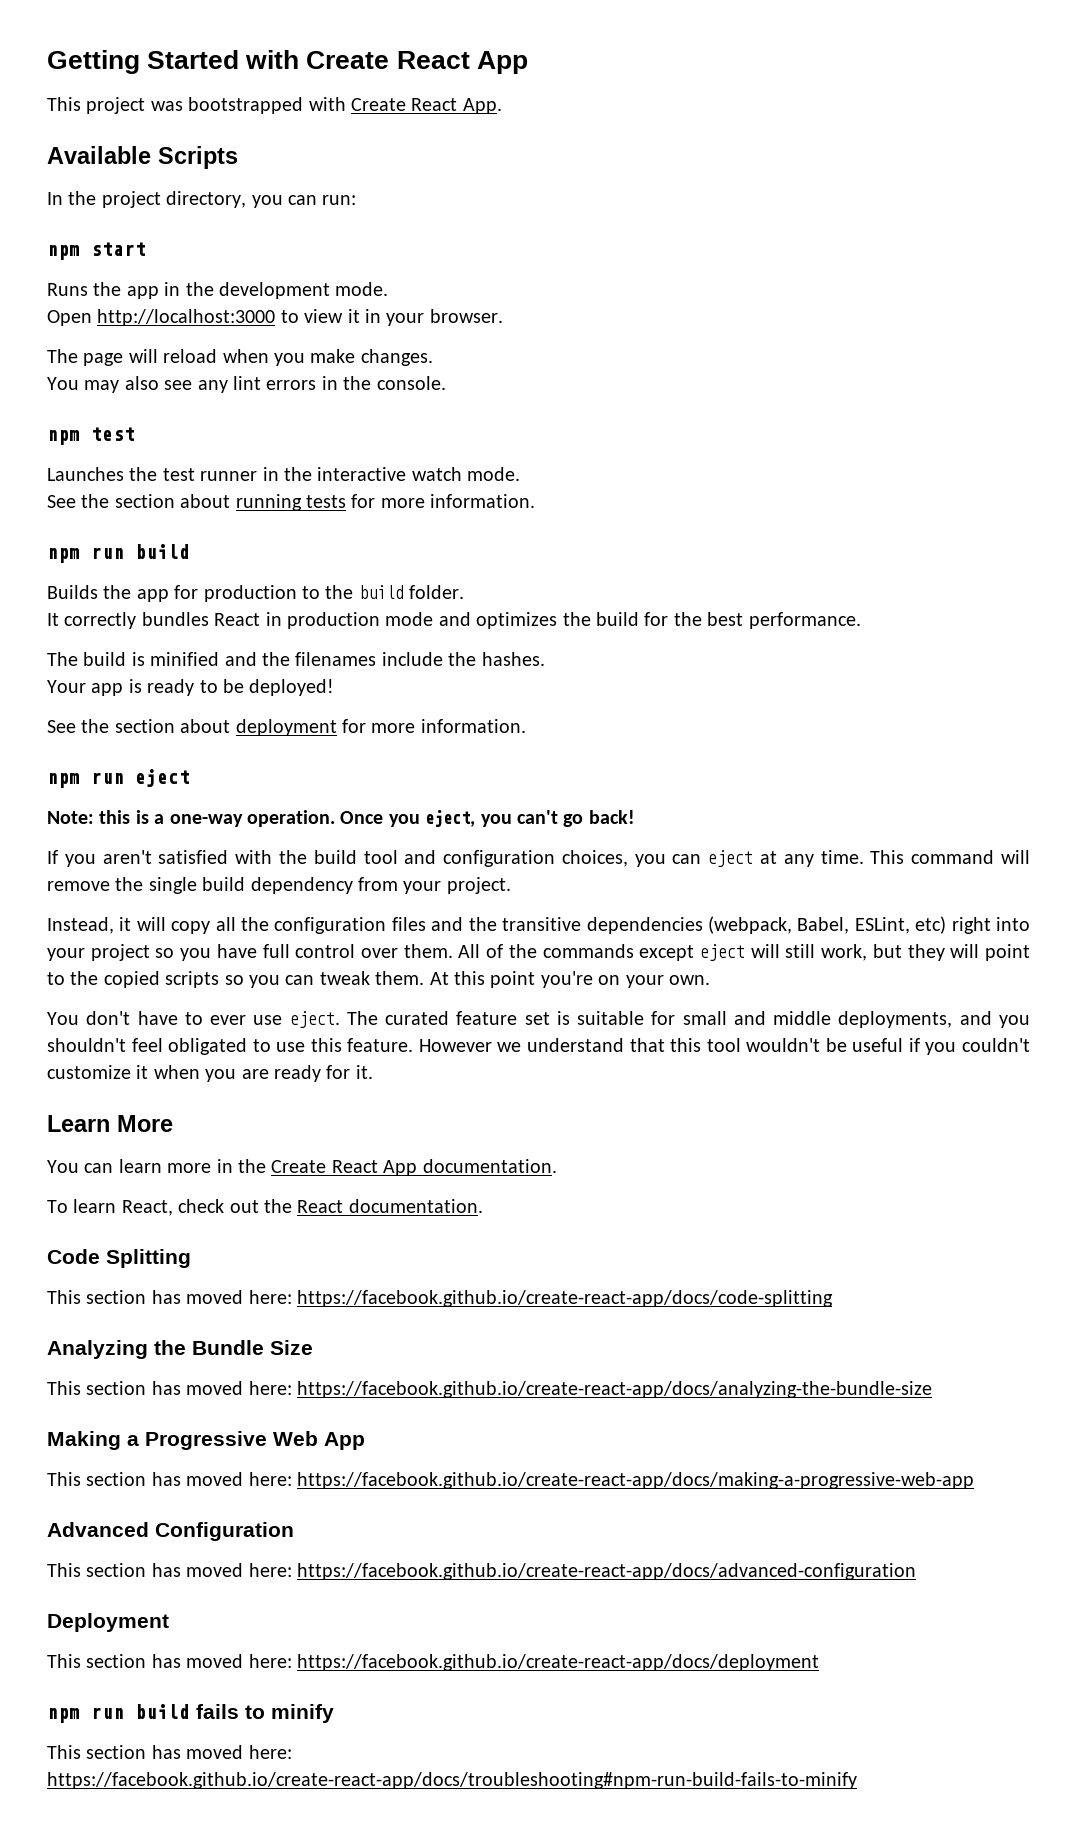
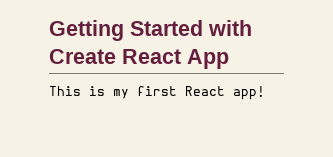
[86,97,502,114] [47,146,238,169] [47,191,357,208] [47,242,146,260] [47,282,389,299] [47,309,503,326] [47,349,433,366] [47,376,446,393] [47,427,135,445] [47,467,521,481] [47,494,536,511] [47,544,190,563] [47,585,465,602] [47,612,861,629] [47,652,545,666] [47,679,335,696] [47,719,526,736] [47,769,190,788] [47,810,635,827] [47,850,1030,867] [47,877,511,894] [47,916,1030,934] [47,944,1030,961] [47,971,710,988] [47,1011,1031,1028] [47,1038,1030,1055] [47,1065,373,1082] [47,1115,173,1132] [47,1159,557,1176] [47,1199,483,1216] [47,1249,191,1268] [47,1290,833,1307] [47,1340,313,1359] [47,1381,932,1398] [47,1431,365,1450] [47,1472,974,1489] [47,1522,294,1541] [47,1563,916,1580] [47,1613,169,1632] [47,1654,819,1671] [47,1704,334,1723] [47,1745,292,1759] [47,1772,857,1789] project was bootstrapped with Create React App. // Available Scripts // In the project directory, you can run: // npm start // Runs the app in the development mode. // Open http://localhost:3000 to view it in your browser. // The page will reload when you make changes. // You may also see any lint errors in the console. // npm test // Launches the test runner in the interactive watch mode. // See the section about running tests for more information. // npm run build // Builds the app for production to the build folder. // It correctly bundles React in production mode and optimizes the build for the best performance. // The build is minified and the filenames include the hashes. // Your app is ready to be deployed! // See the section about deployment for more information. // npm run eject // Note: this is a one-way operation. Once you eject, you can't go back! // If you aren't satisfied with the build tool and configuration choices, you can eject at any time. This command will remove the single build dependency from your project. // Instead, it will copy all the configuration files and the transitive dependencies (webpack, Babel, ESLint, etc) right into your project so you have full control over them. All of the commands except eject will still work, but they will point to the copied scripts so you can tweak them. At this point you're on your own. // You don't have to ever use eject. The curated feature set is suitable for small and middle deployments, and you shouldn't feel obligated to use this feature. However we understand that this tool wouldn't be useful if you couldn't customize it when you are ready for it. // Learn More // You can learn more in the Create React App documentation. // To learn React, check out the React documentation. // Code Splitting // This section has moved here: https://facebook.github.io/create-react-app/docs/code-splitting // Analyzing the Bundle Size // This section has moved here: https://facebook.github.io/create-react-app/docs/analyzing-the-bundle-size // Making a Progressive Web App // This section has moved here: https://facebook.github.io/create-react-app/docs/making-a-progressive-web-app // Advanced Configuration // This section has moved here: https://facebook.github.io/create-react-app/docs/advanced-configuration // Deployment // This section has moved here: https://facebook.github.io/create-react-app/docs/deployment // npm run build fails to minify // This section has moved here: https://facebook.github.io/create-react-app/docs/troubleshooting#npm-run-build-fails-to-minify -> [89,86,265,100] is my first React app!

